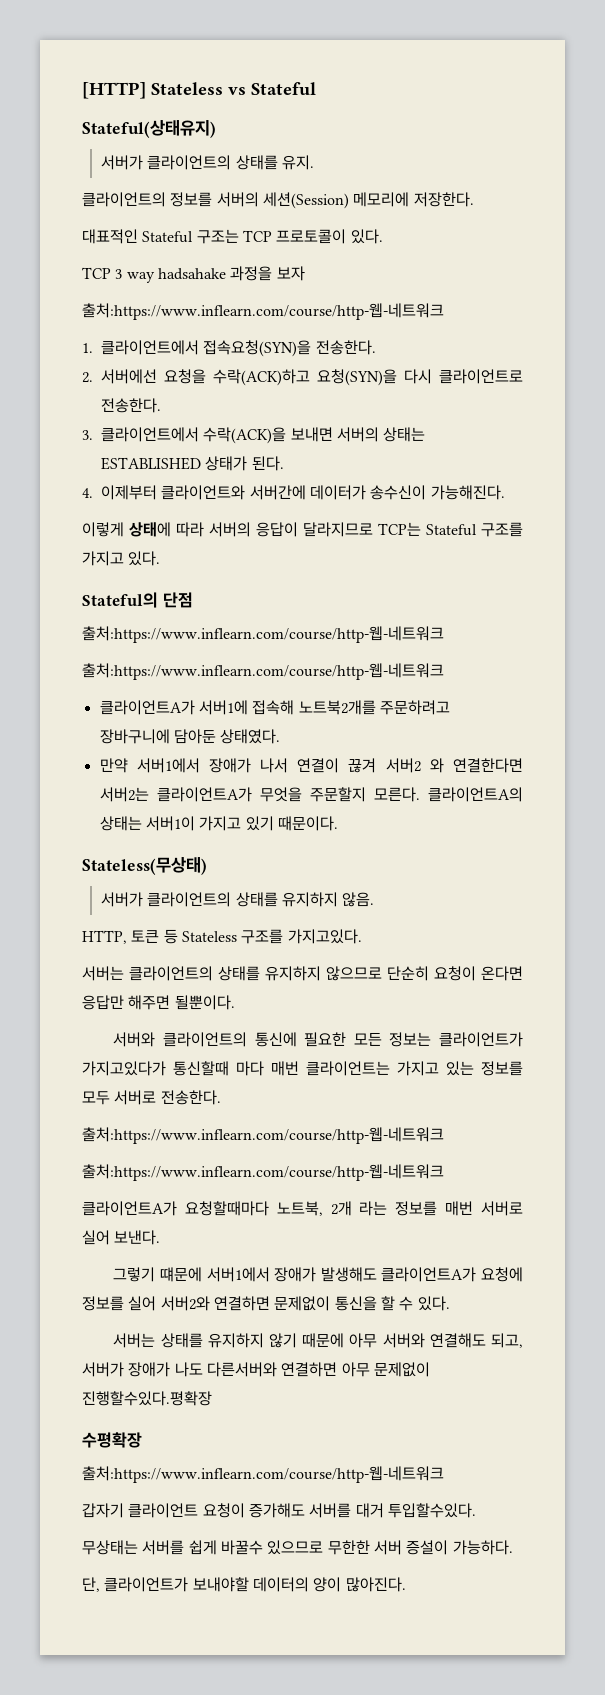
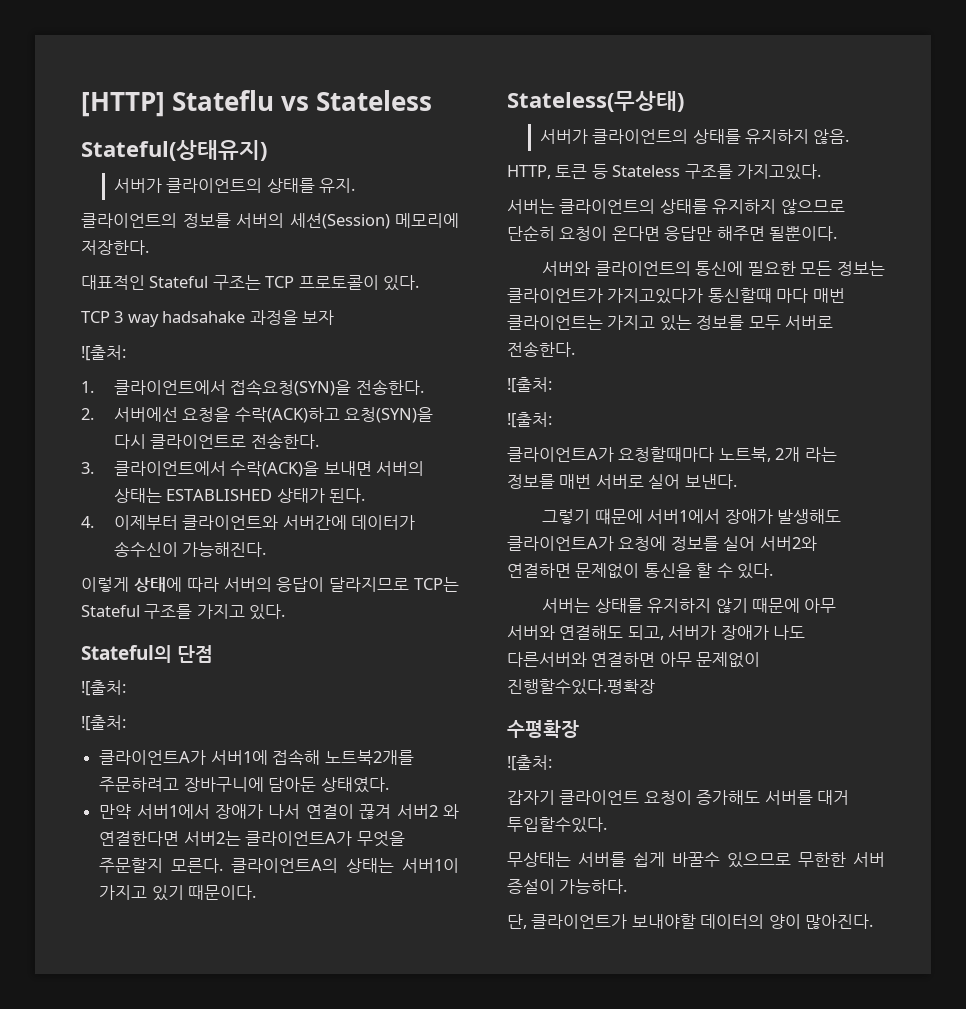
[151,82,316,96] Stateless vs Stateful -> [172,90,433,111] Stateflu vs Stateless
[82,303,444,320] 출처:https://www.inflearn.com/course/http-웹-네트워크 -> [81,345,126,361] ![출처:
[82,626,444,643] [82,663,444,680] 출처:https://www.inflearn.com/course/http-웹-네트워크 // 출처:https://www.inflearn.com/course/http-웹-네트워크 -> [81,680,126,696] [81,715,126,731] ![출처: // ![출처:
[82,1127,444,1144] [82,1164,444,1181] 출처:https://www.inflearn.com/course/http-웹-네트워크 // 출처:https://www.inflearn.com/course/http-웹-네트워크 -> [507,377,552,393] [507,412,552,428] ![출처: // ![출처:
[82,1466,444,1483] 출처:https://www.inflearn.com/course/http-웹-네트워크 -> [507,755,552,771] ![출처:

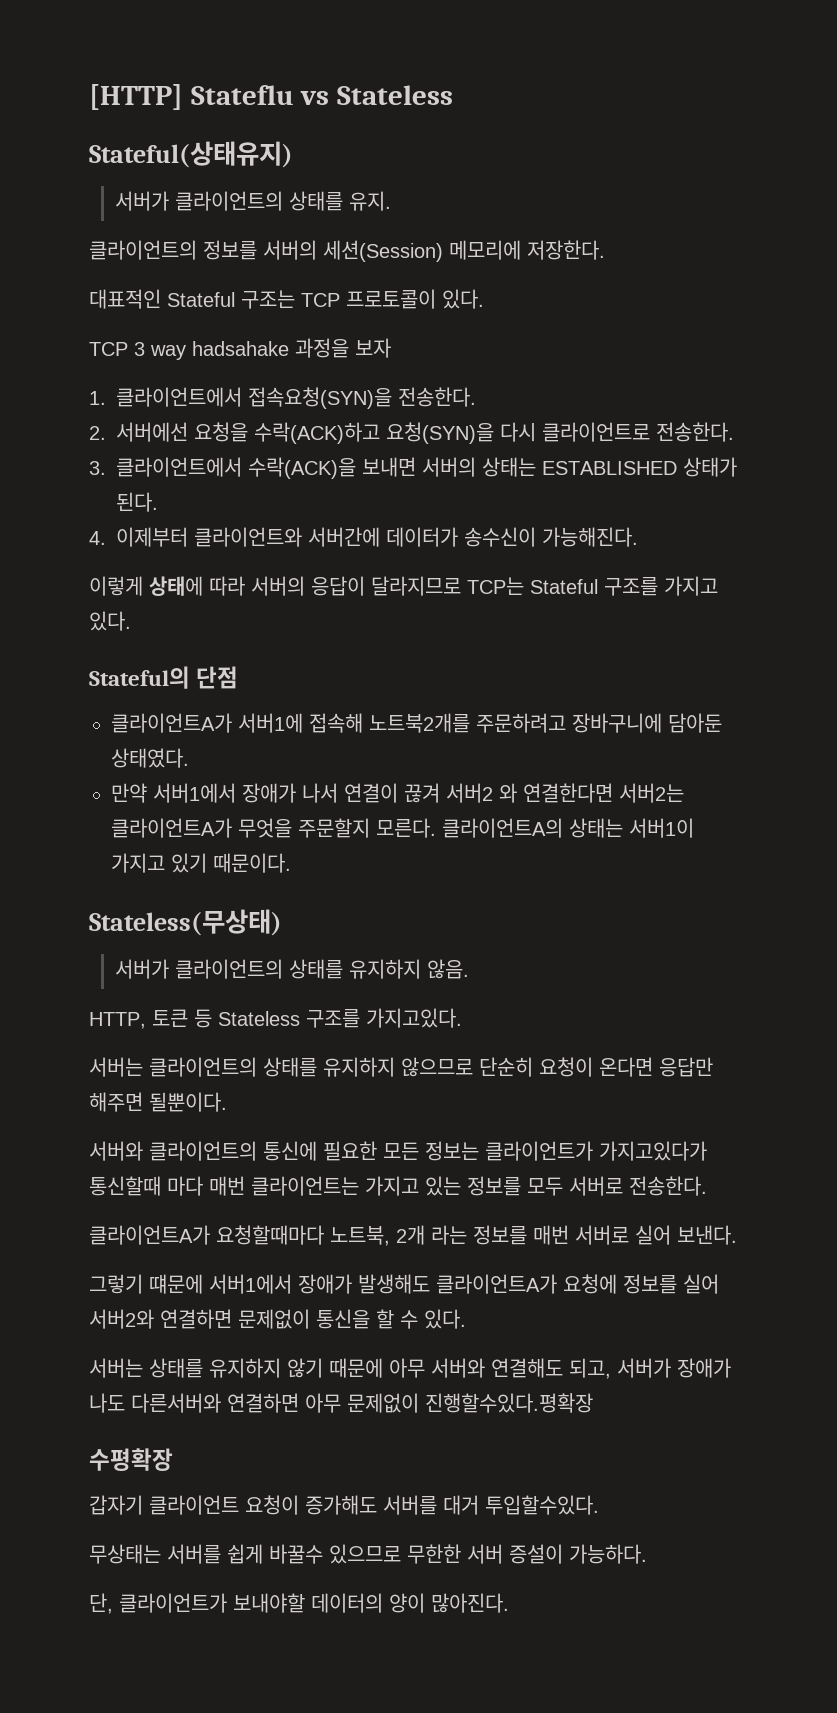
[81,345,126,361] // ![출처: -> (391, 348) none
[81,680,126,696] [81,715,126,731] // ![출처: // ![출처: -> (239, 677) none
[507,377,552,393] [507,412,552,428] // ![출처: // ![출처: -> (707, 1186) none
[507,755,552,771] // ![출처: -> (173, 1459) none

